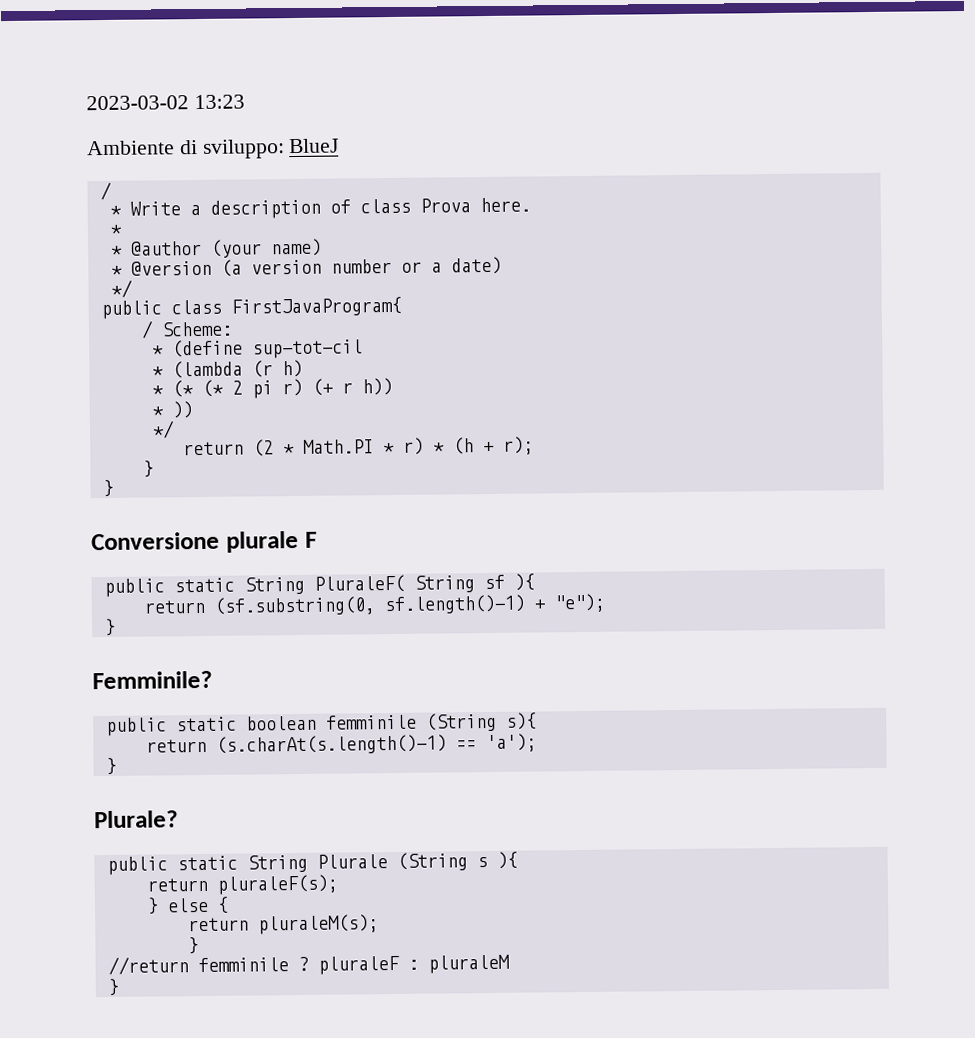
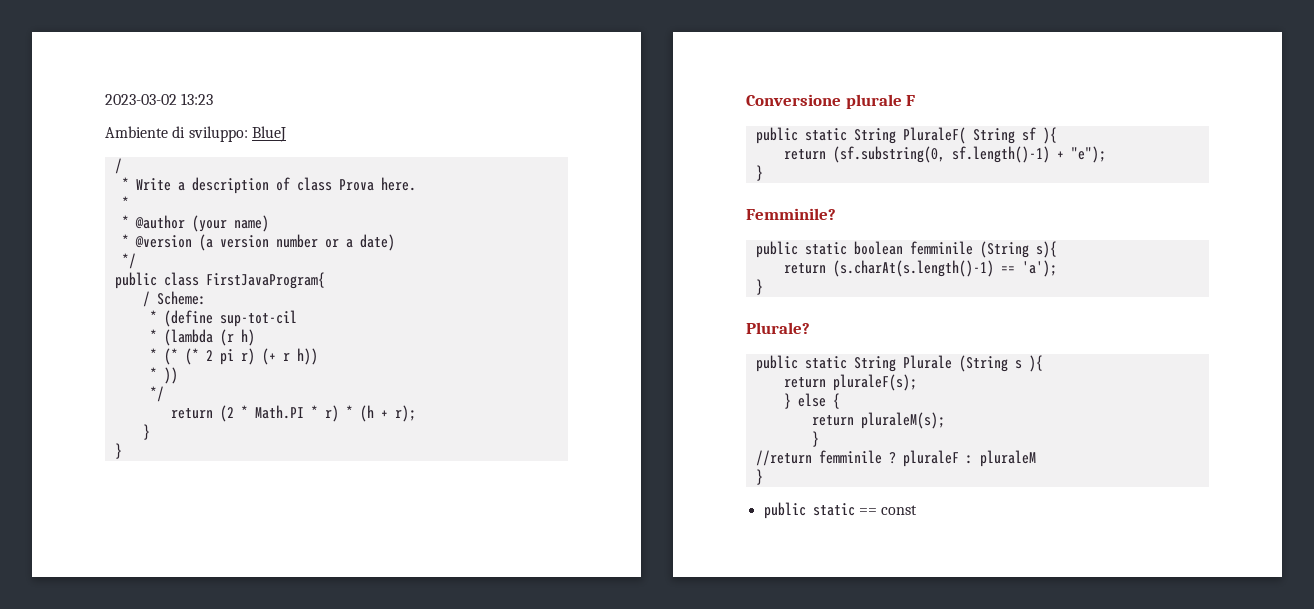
(119, 987) none -> [763,502,918,519] // public static == const

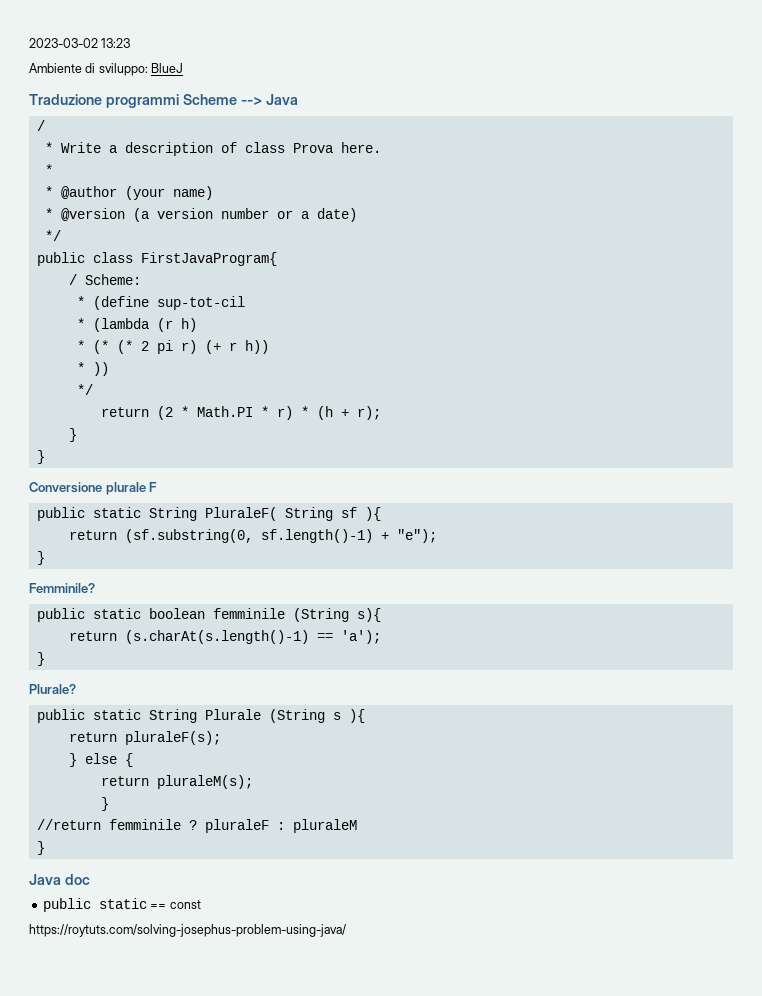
(286, 134) none -> [29,94,298,108] // Traduzione programmi Scheme --> Java
(763, 477) none -> [29,874,90,885] // Java doc
(918, 510) none -> [29,924,346,937] // https://roytuts.com/solving-josephus-problem-using-java/

